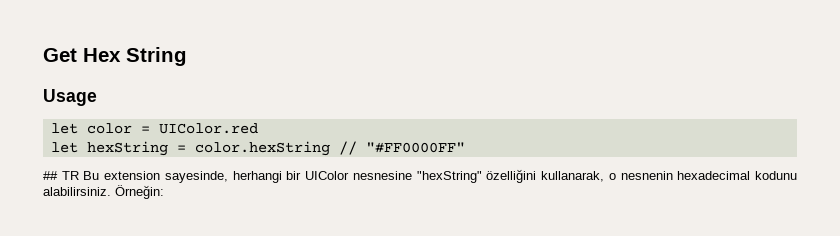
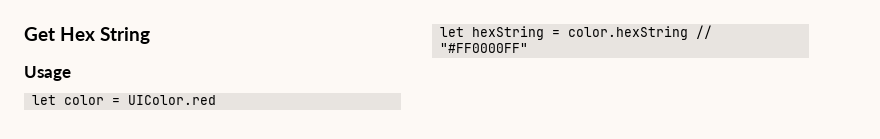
[43,169,798,183] [43,185,164,199] // ## TR Bu extension sayesinde, herhangi bir UIColor nesnesine "hexString" özelliğini kullanarak, o nesnenin hexadecimal kodunu alabilirsiniz. Örneğin: -> (528, 48) none

